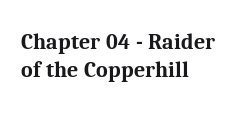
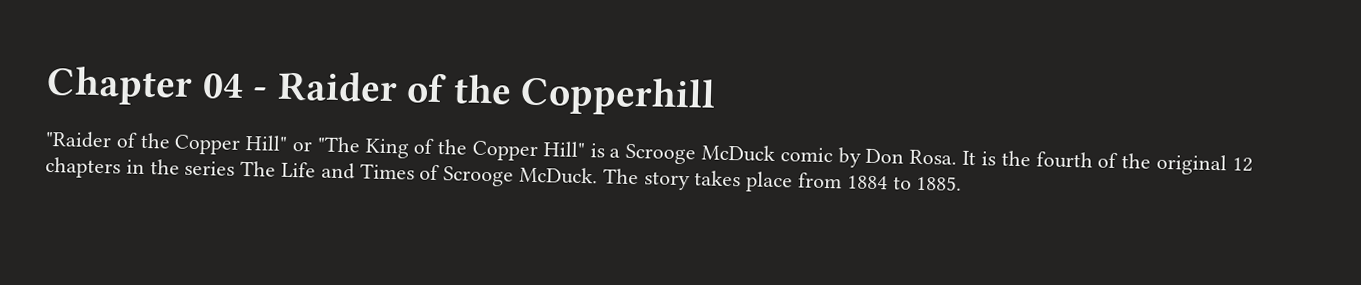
(189, 71) none -> [45,130,1253,176] [45,156,963,193] // "Raider of the Copper Hill" or "The King of the Copper Hill" is a Scrooge McDuck comic by Don Rosa. It is the fourth of the original 12 chapters in the series The Life and Times of Scrooge McDuck. The story takes place from 1884 to 1885.

